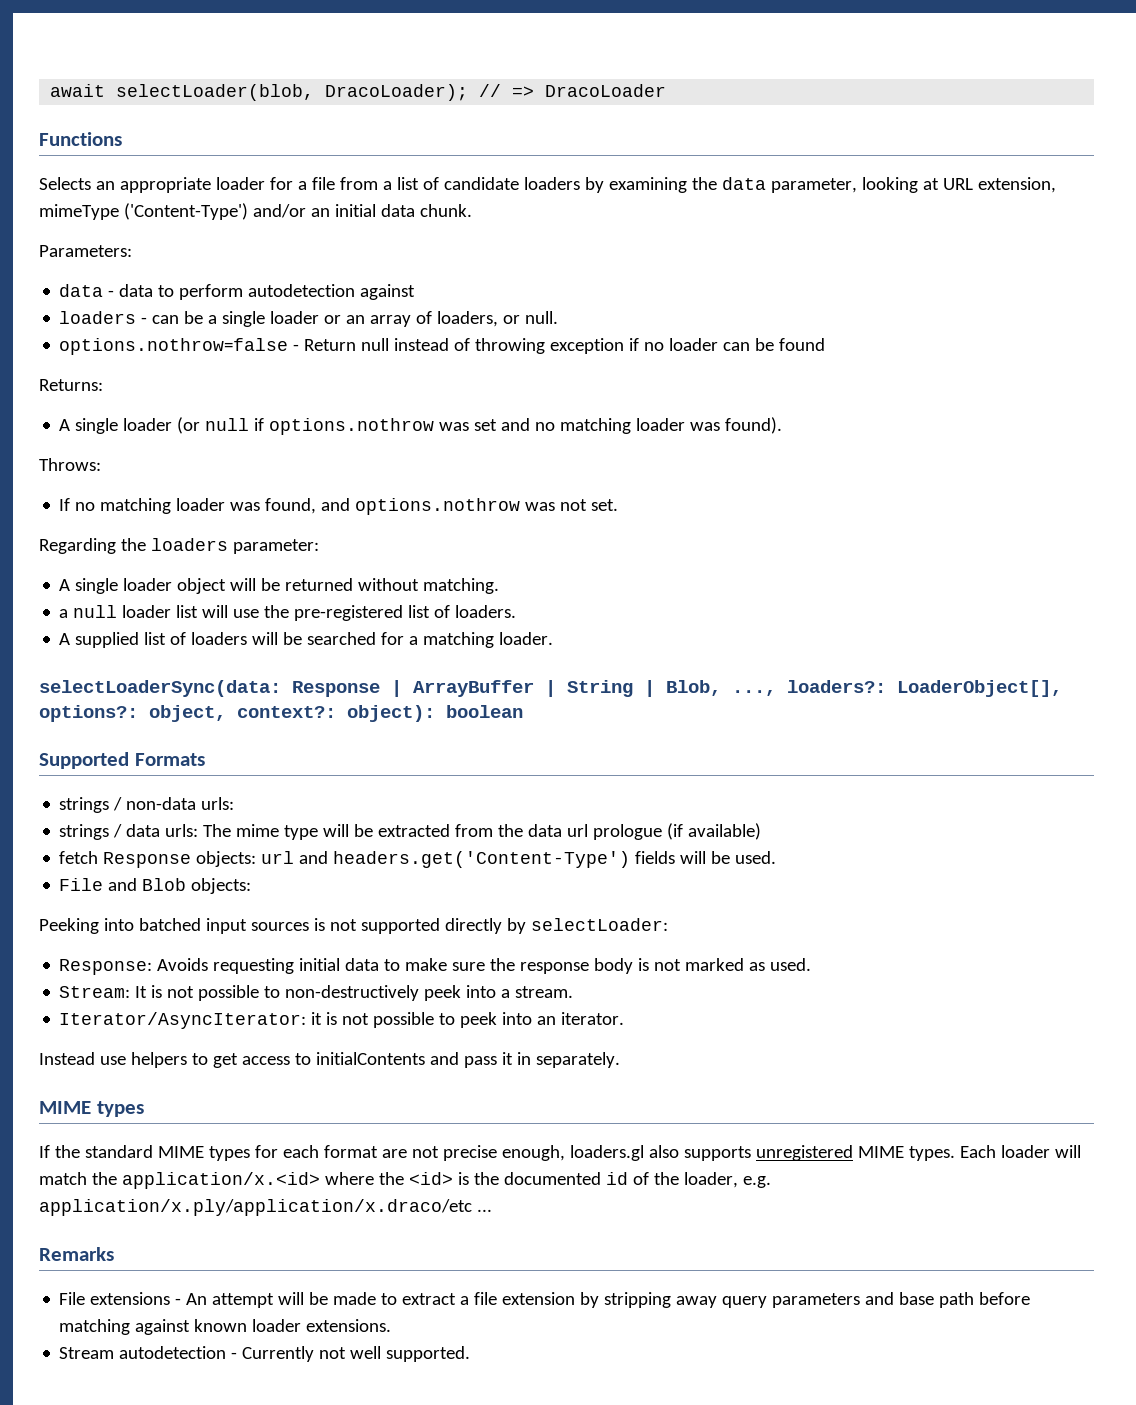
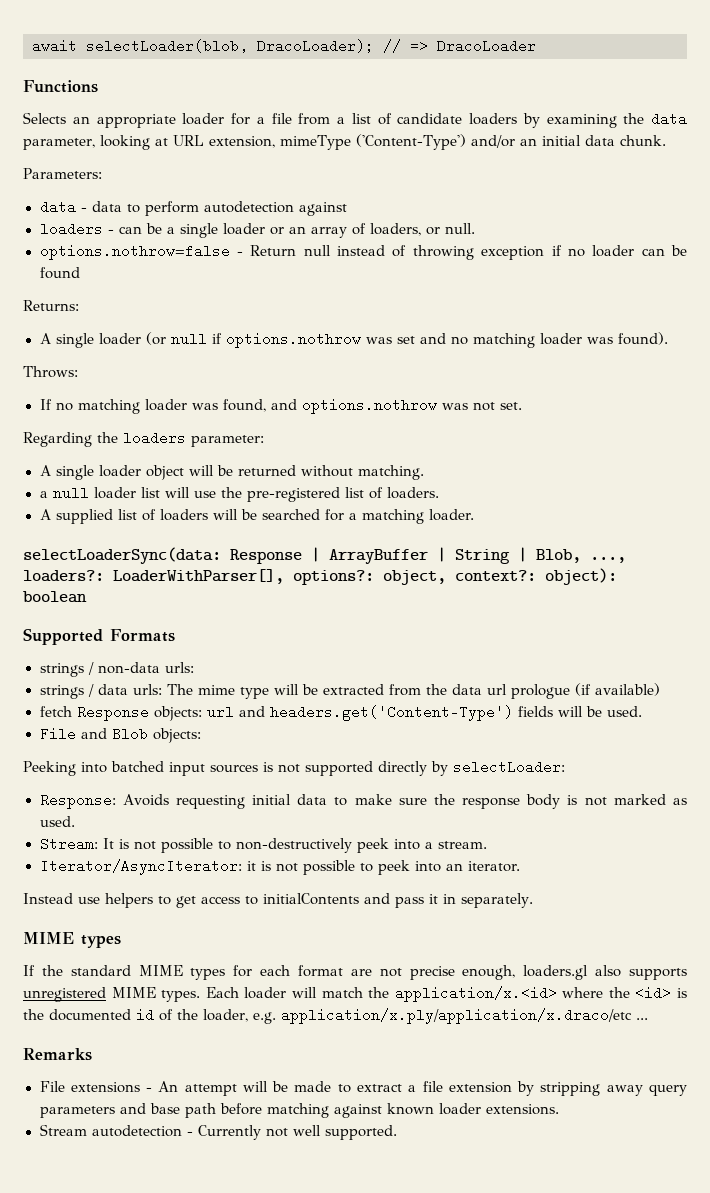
[897,680,1062,697] LoaderObject[], -> [113,569,284,584] LoaderWithParser[],

